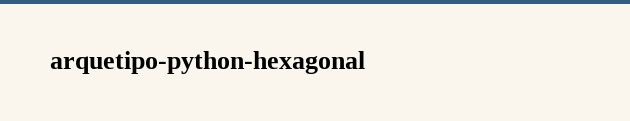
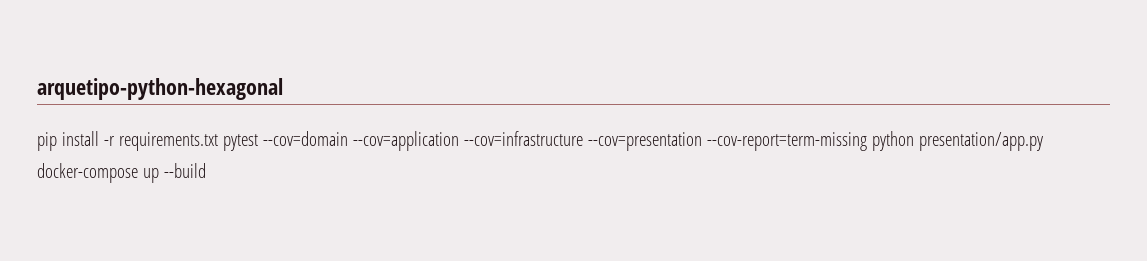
(365, 62) none -> [37,131,1043,151] [37,163,206,183] // pip install -r requirements.txt pytest --cov=domain --cov=application --cov=infrastructure --cov=presentation --cov-report=term-missing python presentation/app.py docker-compose up --build

